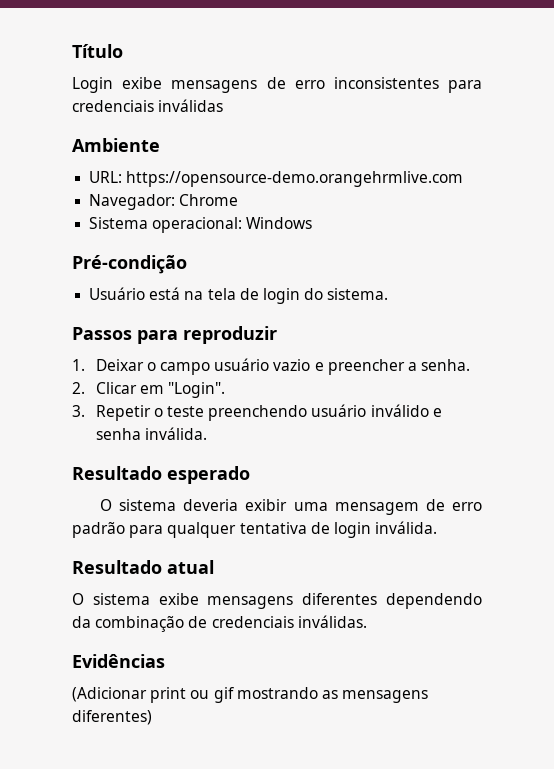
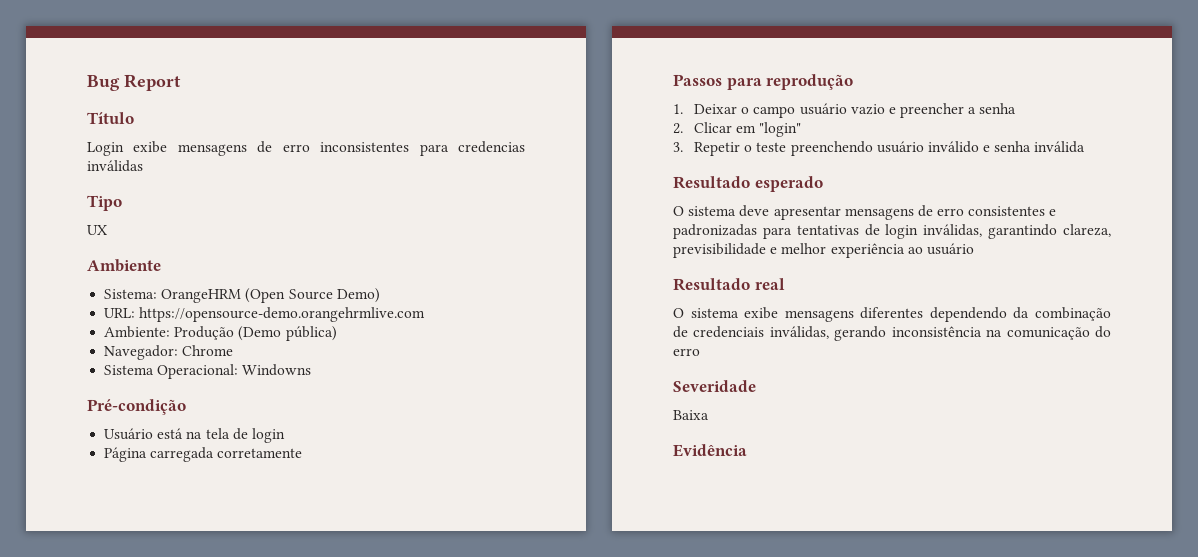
(72, 51) none -> [87,74,181,91] Bug Report //
[72,100,154,112] credenciais -> [458,141,525,153] credencias
(224, 105) none -> [87,195,122,211] [87,225,107,235] // Tipo // UX
[89,171,464,187] URL: https://opensource-demo.orangehrmlive.com -> [104,288,380,303] [104,307,426,322] [104,326,337,341] Sistema: OrangeHRM (Open Source Demo) // URL: https://opensource-demo.orangehrmlive.com // Ambiente: Produção (Demo pública)
[152,217,313,233] operacional: Windows -> [157,364,312,379] Operacional: Windowns
[304,288,389,300] do sistema. -> [104,447,303,462] // Página carregada corretamente
[183,326,277,344] reproduzir -> [766,74,854,90] reprodução
[421,359,471,371] senha. -> [979,103,1017,114] senha
[167,382,225,398] "Login". -> [759,122,802,137] "login"
[144,427,207,440] inválida. -> [1034,141,1086,153] inválida
[183,499,483,515] [72,521,438,538] [72,560,214,574] deveria exibir uma mensagem de erro padrão para qualquer tentativa de login inválida. // Resultado atual -> [739,205,1057,220] [673,224,1111,239] [673,243,974,258] [673,278,785,291] deve apresentar mensagens de erro consistentes e padronizadas para tentativas de login inválidas, garantindo clareza, previsibilidade e melhor experiência ao usuário // Resultado real
[297,615,367,628] [72,654,165,668] [72,687,429,703] [72,710,152,725] inválidas. // Evidências // (Adicionar print ou gif mostrando as mensagens diferentes) -> [769,326,1111,341] [673,348,700,356] [673,380,756,392] [673,410,709,420] [673,444,747,457] inválidas, gerando inconsistência na comunicação do erro // Severidade // Baixa // Evidência

